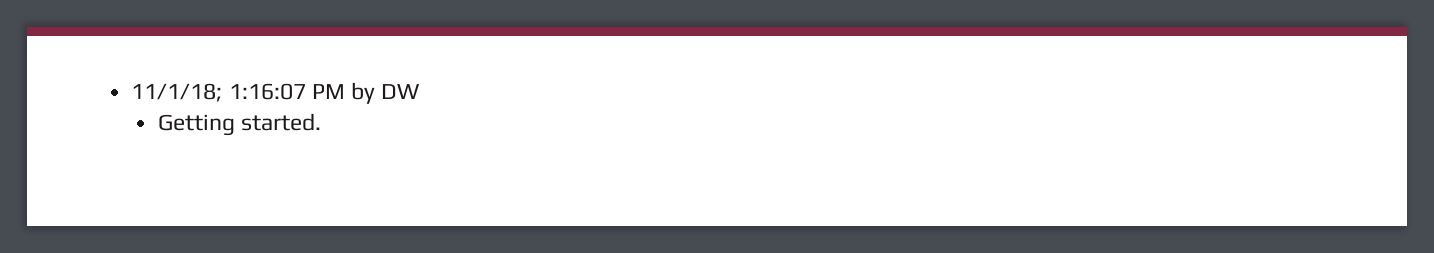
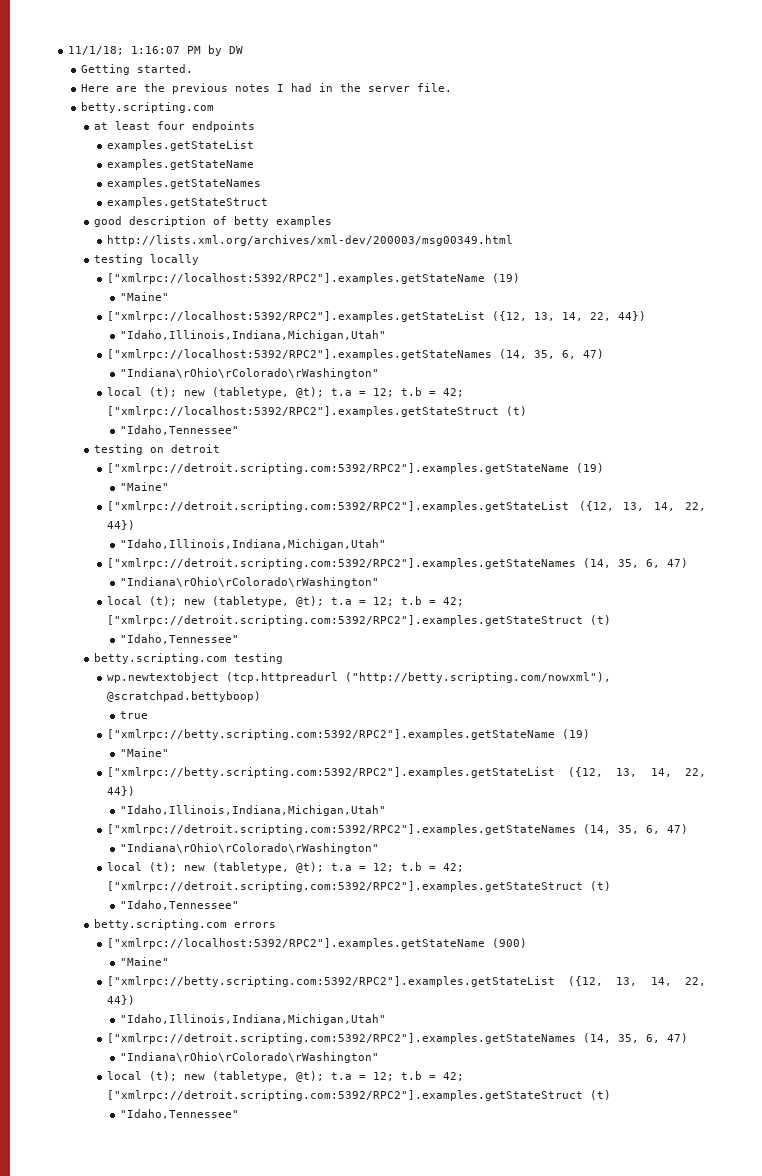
(322, 122) none -> [81,83,453,94] [81,102,215,113] [93,121,255,132] [106,140,254,151] [106,159,254,170] [106,178,261,189] [106,197,268,208] [93,216,332,227] [106,235,513,246] [93,254,199,265] [106,273,520,284] [119,292,169,301] [106,311,646,322] [119,330,386,341] [106,349,604,360] [119,368,379,379] [106,387,464,398] [106,406,527,417] [119,425,239,435] [93,444,220,455] [106,463,604,474] [119,482,169,491] [106,501,707,512] [106,520,135,530] [119,539,386,550] [106,558,688,569] [119,577,379,588] [106,596,464,607] [106,615,611,626] [119,634,239,644] [93,653,283,664] [106,672,611,683] [106,691,261,702] [119,711,148,719] [106,729,590,740] [119,748,169,757] [106,767,707,778] [106,786,135,796] [119,805,386,816] [106,824,688,835] [119,843,379,854] [106,862,464,873] [106,881,611,892] [119,900,239,910] [93,919,276,930] [106,938,527,949] [119,957,169,966] [106,976,707,987] [106,995,135,1005] [119,1014,386,1025] [106,1033,688,1044] [119,1052,379,1063] [106,1071,464,1082] [106,1090,611,1101] [119,1109,239,1119] // Here are the previous notes I had in the server file. // betty.scripting.com // at least four endpoints // examples.getStateList // examples.getStateName // examples.getStateNames // examples.getStateStruct // good description of betty examples // http://lists.xml.org/archives/xml-dev/200003/msg00349.html // testing locally // ["xmlrpc://localhost:5392/RPC2"].examples.getStateName (19) // "Maine" // ["xmlrpc://localhost:5392/RPC2"].examples.getStateList ({12, 13, 14, 22, 44}) // "Idaho,Illinois,Indiana,Michigan,Utah" // ["xmlrpc://localhost:5392/RPC2"].examples.getStateNames (14, 35, 6, 47) // "Indiana\rOhio\rColorado\rWashington" // local (t); new (tabletype, @t); t.a = 12; t.b = 42; ["xmlrpc://localhost:5392/RPC2"].examples.getStateStruct (t) // "Idaho,Tennessee" // testing on detroit // ["xmlrpc://detroit.scripting.com:5392/RPC2"].examples.getStateName (19) // "Maine" // ["xmlrpc://detroit.scripting.com:5392/RPC2"].examples.getStateList ({12, 13, 14, 22, 44}) // "Idaho,Illinois,Indiana,Michigan,Utah" // ["xmlrpc://detroit.scripting.com:5392/RPC2"].examples.getStateNames (14, 35, 6, 47) // "Indiana\rOhio\rColorado\rWashington" // local (t); new (tabletype, @t); t.a = 12; t.b = 42; ["xmlrpc://detroit.scripting.com:5392/RPC2"].examples.getStateStruct (t) // "Idaho,Tennessee" // betty.scripting.com testing // wp.newtextobject (tcp.httpreadurl ("http://betty.scripting.com/nowxml"), @scratchpad.bettyboop) // true // ["xmlrpc://betty.scripting.com:5392/RPC2"].examples.getStateName (19) // "Maine" // ["xmlrpc://betty.scripting.com:5392/RPC2"].examples.getStateList ({12, 13, 14, 22, 44}) // "Idaho,Illinois,Indiana,Michigan,Utah" // ["xmlrpc://detroit.scripting.com:5392/RPC2"].examples.getStateNames (14, 35, 6, 47) // "Indiana\rOhio\rColorado\rWashington" // local (t); new (tabletype, @t); t.a = 12; t.b = 42; ["xmlrpc://detroit.scripting.com:5392/RPC2"].examples.getStateStruct (t) // "Idaho,Tennessee" // betty.scripting.com errors // ["xmlrpc://localhost:5392/RPC2"].examples.getStateName (900) // "Maine" // ["xmlrpc://betty.scripting.com:5392/RPC2"].examples.getStateList ({12, 13, 14, 22, 44}) // "Idaho,Illinois,Indiana,Michigan,Utah" // ["xmlrpc://detroit.scripting.com:5392/RPC2"].examples.getStateNames (14, 35, 6, 47) // "Indiana\rOhio\rColorado\rWashington" // local (t); new (tabletype, @t); t.a = 12; t.b = 42; ["xmlrpc://detroit.scripting.com:5392/RPC2"].examples.getStateStruct (t) // "Idaho,Tennessee"

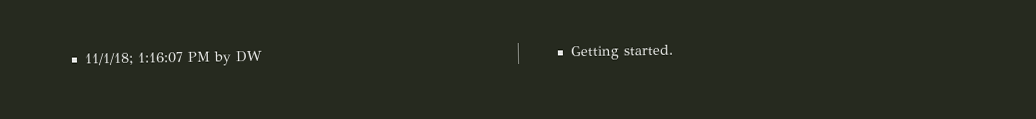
[81,83,453,94] [81,102,215,113] [93,121,255,132] [106,140,254,151] [106,159,254,170] [106,178,261,189] [106,197,268,208] [93,216,332,227] [106,235,513,246] [93,254,199,265] [106,273,520,284] [119,292,169,301] [106,311,646,322] [119,330,386,341] [106,349,604,360] [119,368,379,379] [106,387,464,398] [106,406,527,417] [119,425,239,435] [93,444,220,455] [106,463,604,474] [119,482,169,491] [106,501,707,512] [106,520,135,530] [119,539,386,550] [106,558,688,569] [119,577,379,588] [106,596,464,607] [106,615,611,626] [119,634,239,644] [93,653,283,664] [106,672,611,683] [106,691,261,702] [119,711,148,719] [106,729,590,740] [119,748,169,757] [106,767,707,778] [106,786,135,796] [119,805,386,816] [106,824,688,835] [119,843,379,854] [106,862,464,873] [106,881,611,892] [119,900,239,910] [93,919,276,930] [106,938,527,949] [119,957,169,966] [106,976,707,987] [106,995,135,1005] [119,1014,386,1025] [106,1033,688,1044] [119,1052,379,1063] [106,1071,464,1082] [106,1090,611,1101] [119,1109,239,1119] // Here are the previous notes I had in the server file. // betty.scripting.com // at least four endpoints // examples.getStateList // examples.getStateName // examples.getStateNames // examples.getStateStruct // good description of betty examples // http://lists.xml.org/archives/xml-dev/200003/msg00349.html // testing locally // ["xmlrpc://localhost:5392/RPC2"].examples.getStateName (19) // "Maine" // ["xmlrpc://localhost:5392/RPC2"].examples.getStateList ({12, 13, 14, 22, 44}) // "Idaho,Illinois,Indiana,Michigan,Utah" // ["xmlrpc://localhost:5392/RPC2"].examples.getStateNames (14, 35, 6, 47) // "Indiana\rOhio\rColorado\rWashington" // local (t); new (tabletype, @t); t.a = 12; t.b = 42; ["xmlrpc://localhost:5392/RPC2"].examples.getStateStruct (t) // "Idaho,Tennessee" // testing on detroit // ["xmlrpc://detroit.scripting.com:5392/RPC2"].examples.getStateName (19) // "Maine" // ["xmlrpc://detroit.scripting.com:5392/RPC2"].examples.getStateList ({12, 13, 14, 22, 44}) // "Idaho,Illinois,Indiana,Michigan,Utah" // ["xmlrpc://detroit.scripting.com:5392/RPC2"].examples.getStateNames (14, 35, 6, 47) // "Indiana\rOhio\rColorado\rWashington" // local (t); new (tabletype, @t); t.a = 12; t.b = 42; ["xmlrpc://detroit.scripting.com:5392/RPC2"].examples.getStateStruct (t) // "Idaho,Tennessee" // betty.scripting.com testing // wp.newtextobject (tcp.httpreadurl ("http://betty.scripting.com/nowxml"), @scratchpad.bettyboop) // true // ["xmlrpc://betty.scripting.com:5392/RPC2"].examples.getStateName (19) // "Maine" // ["xmlrpc://betty.scripting.com:5392/RPC2"].examples.getStateList ({12, 13, 14, 22, 44}) // "Idaho,Illinois,Indiana,Michigan,Utah" // ["xmlrpc://detroit.scripting.com:5392/RPC2"].examples.getStateNames (14, 35, 6, 47) // "Indiana\rOhio\rColorado\rWashington" // local (t); new (tabletype, @t); t.a = 12; t.b = 42; ["xmlrpc://detroit.scripting.com:5392/RPC2"].examples.getStateStruct (t) // "Idaho,Tennessee" // betty.scripting.com errors // ["xmlrpc://localhost:5392/RPC2"].examples.getStateName (900) // "Maine" // ["xmlrpc://betty.scripting.com:5392/RPC2"].examples.getStateList ({12, 13, 14, 22, 44}) // "Idaho,Illinois,Indiana,Michigan,Utah" // ["xmlrpc://detroit.scripting.com:5392/RPC2"].examples.getStateNames (14, 35, 6, 47) // "Indiana\rOhio\rColorado\rWashington" // local (t); new (tabletype, @t); t.a = 12; t.b = 42; ["xmlrpc://detroit.scripting.com:5392/RPC2"].examples.getStateStruct (t) // "Idaho,Tennessee" -> (673, 50) none

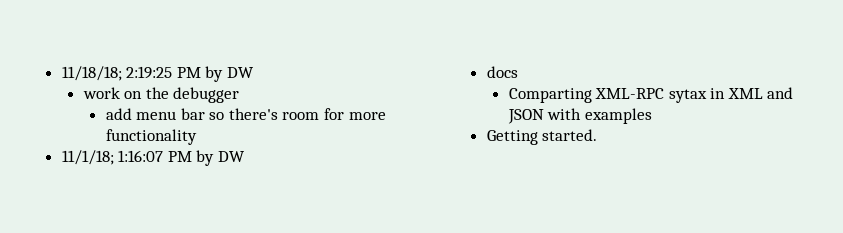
(83, 59) none -> [61,66,255,82] [82,87,240,103] [105,108,386,120] [105,129,197,145] 11/18/18; 2:19:25 PM by DW // work on the debugger // add menu bar so there's room for more functionality //
(263, 56) none -> [486,66,518,78] [508,87,794,103] [507,108,652,124] // docs // Comparting XML-RPC sytax in XML and JSON with examples

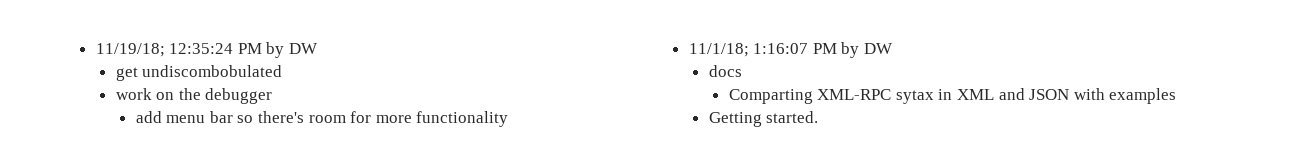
[61,66,255,82] 11/18/18; 2:19:25 PM by DW -> [95,42,319,58] [115,65,283,81] 11/19/18; 12:35:24 PM by DW // get undiscombobulated

